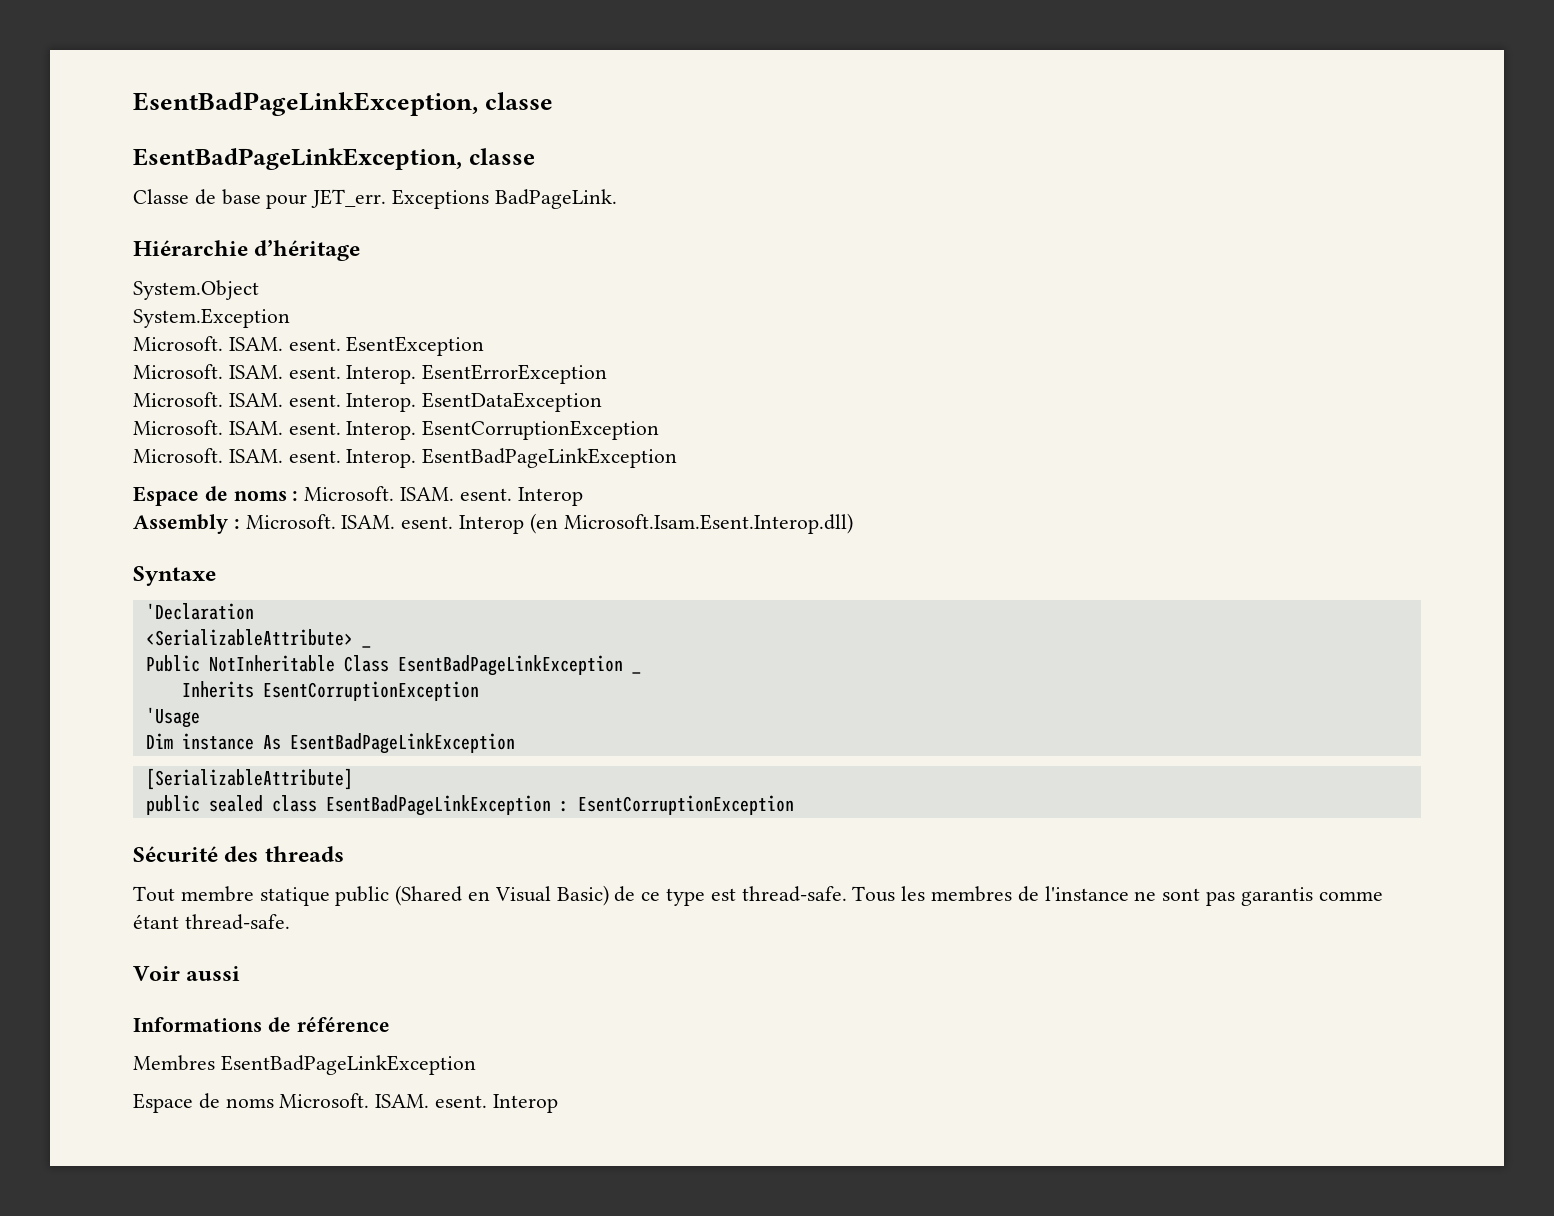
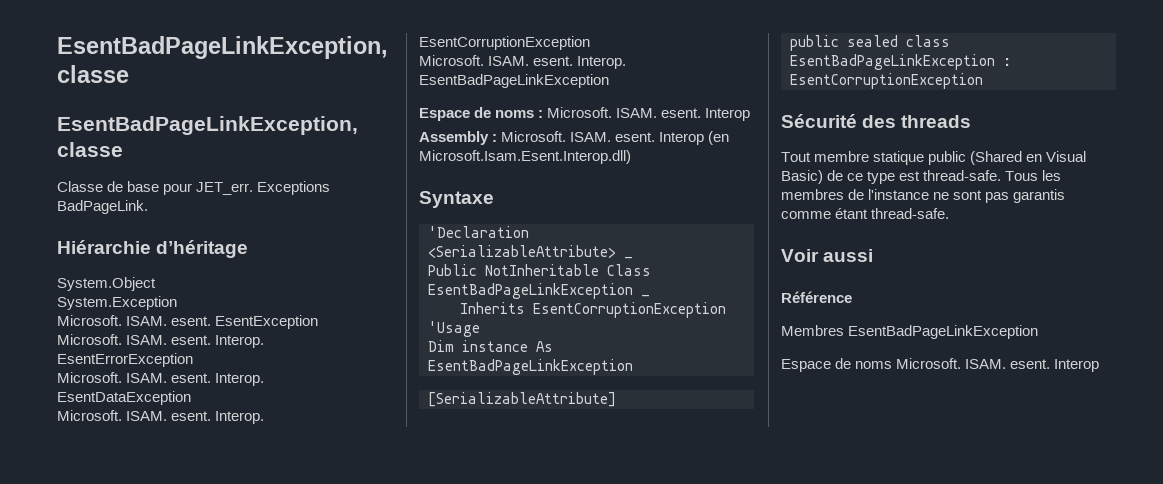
[133,1017,390,1032] Informations de référence -> [781,291,852,303] Référence

